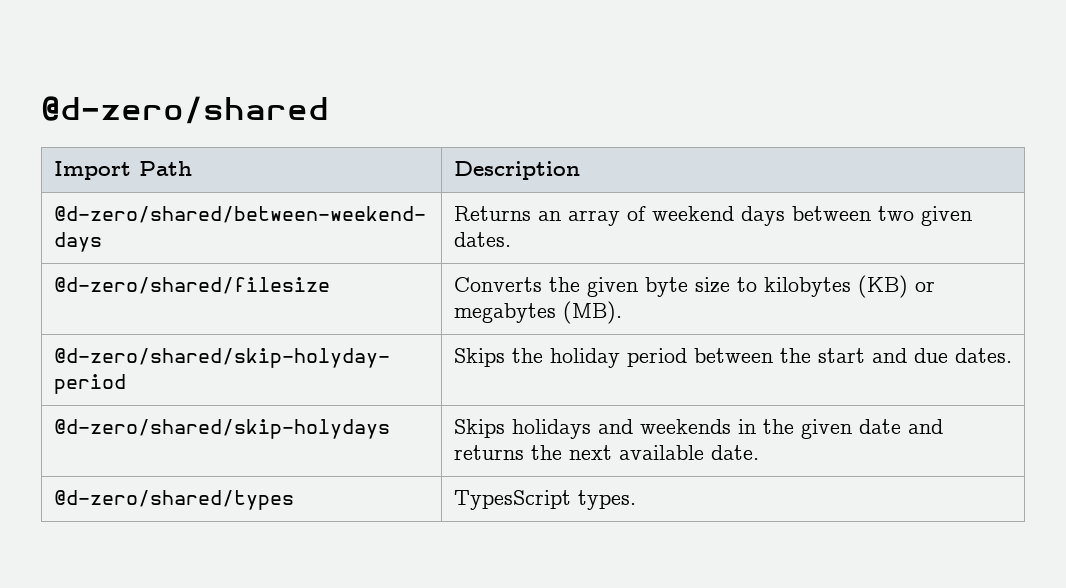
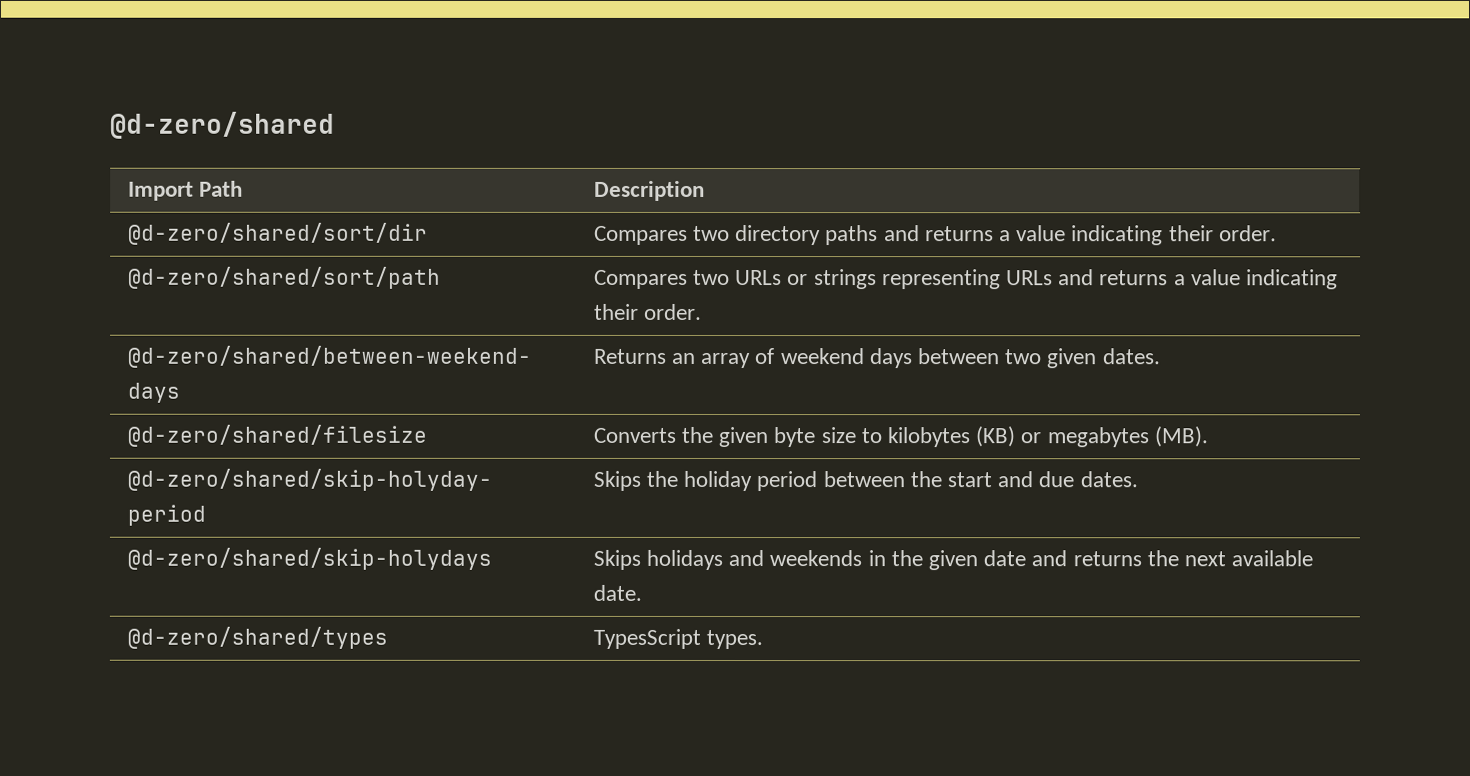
(580, 170) none -> [127,222,428,245] [593,225,1277,246] [127,266,441,289] [593,269,1338,290] [593,303,702,320] // @d-zero/shared/sort/dir | Compares two directory paths and returns a value indicating their order. // @d-zero/shared/sort/path | Compares two URLs or strings representing URLs and returns a value indicating their order.

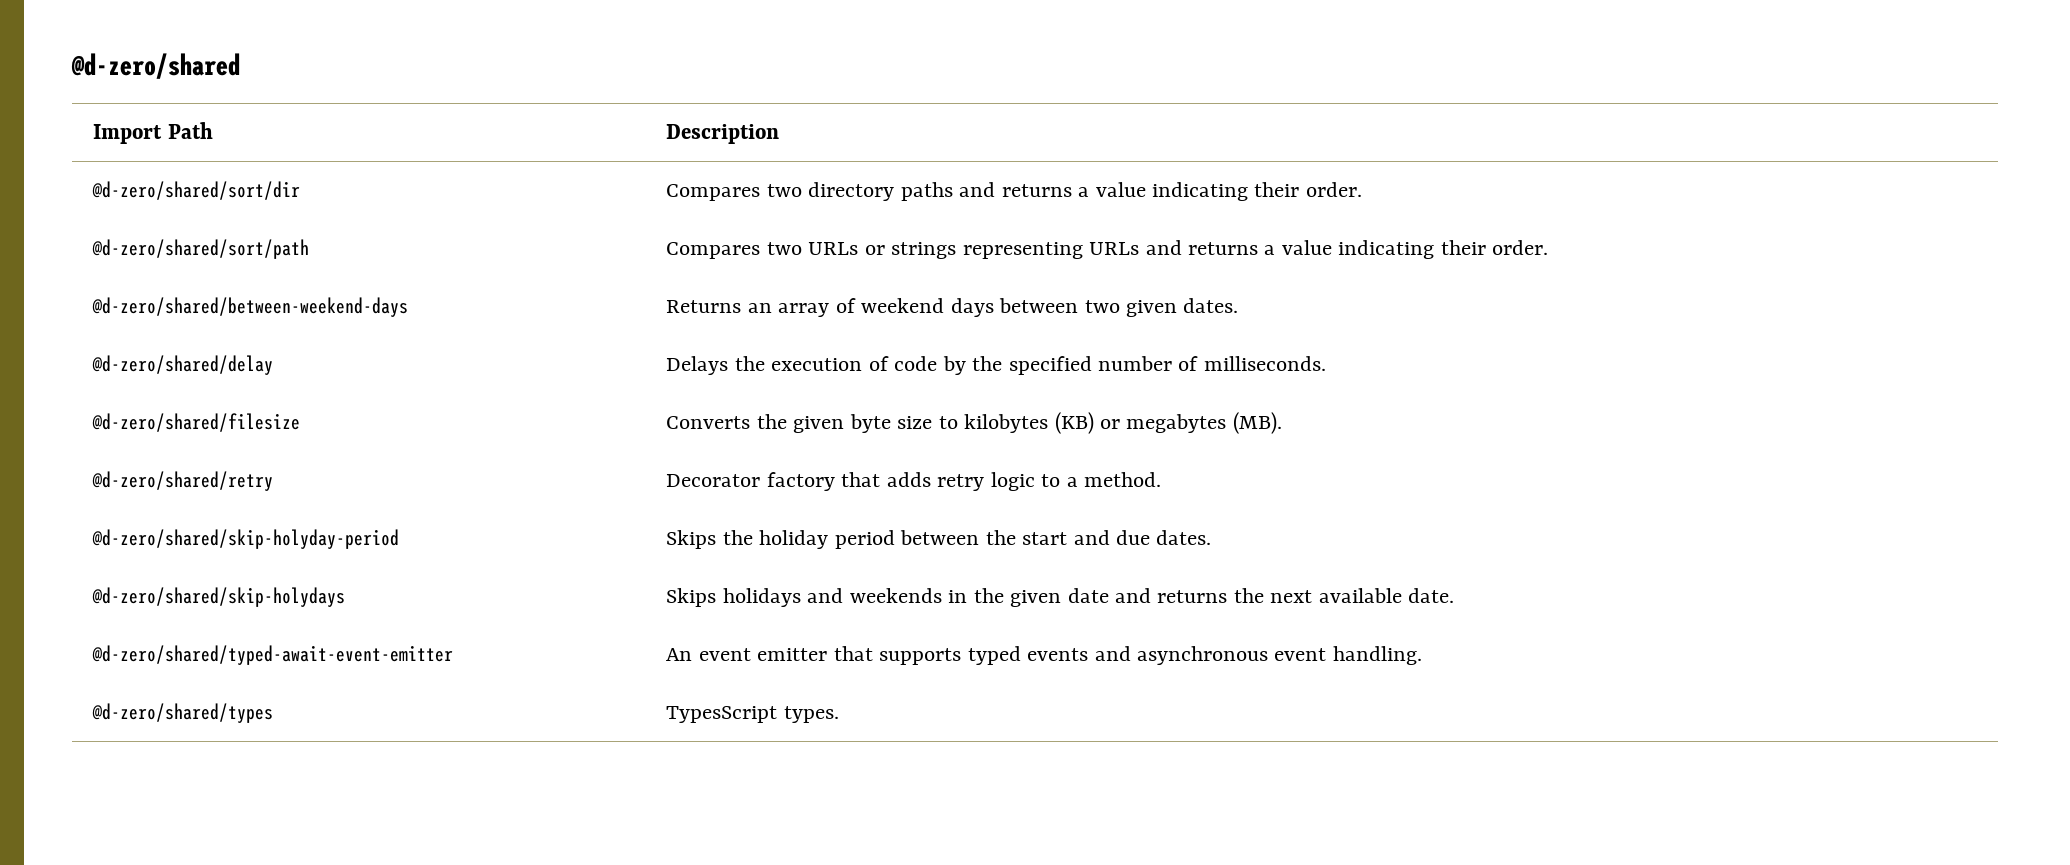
(1161, 356) none -> [92,355,274,375] [666,356,1326,375] // @d-zero/shared/delay | Delays the execution of code by the specified number of milliseconds.
(1208, 437) none -> [92,471,274,491] [666,472,1161,491] // @d-zero/shared/retry | Decorator factory that adds retry logic to a method.
(642, 592) none -> [92,645,454,665] [666,646,1422,665] // @d-zero/shared/typed-await-event-emitter | An event emitter that supports typed events and asynchronous event handling.

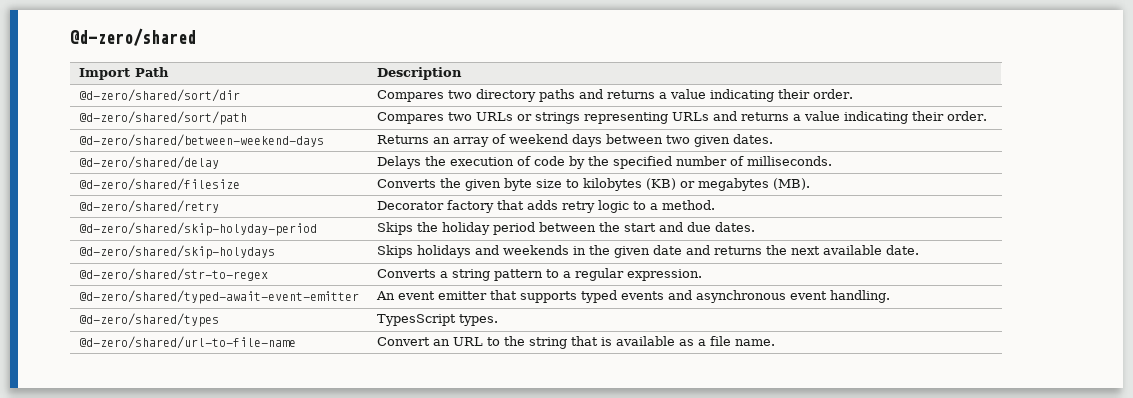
(1455, 595) none -> [78,268,268,281] [376,268,702,281] // @d-zero/shared/str-to-regex | Converts a string pattern to a regular expression.
(839, 714) none -> [78,336,296,349] [376,336,775,349] // @d-zero/shared/url-to-file-name | Convert an URL to the string that is available as a file name.

